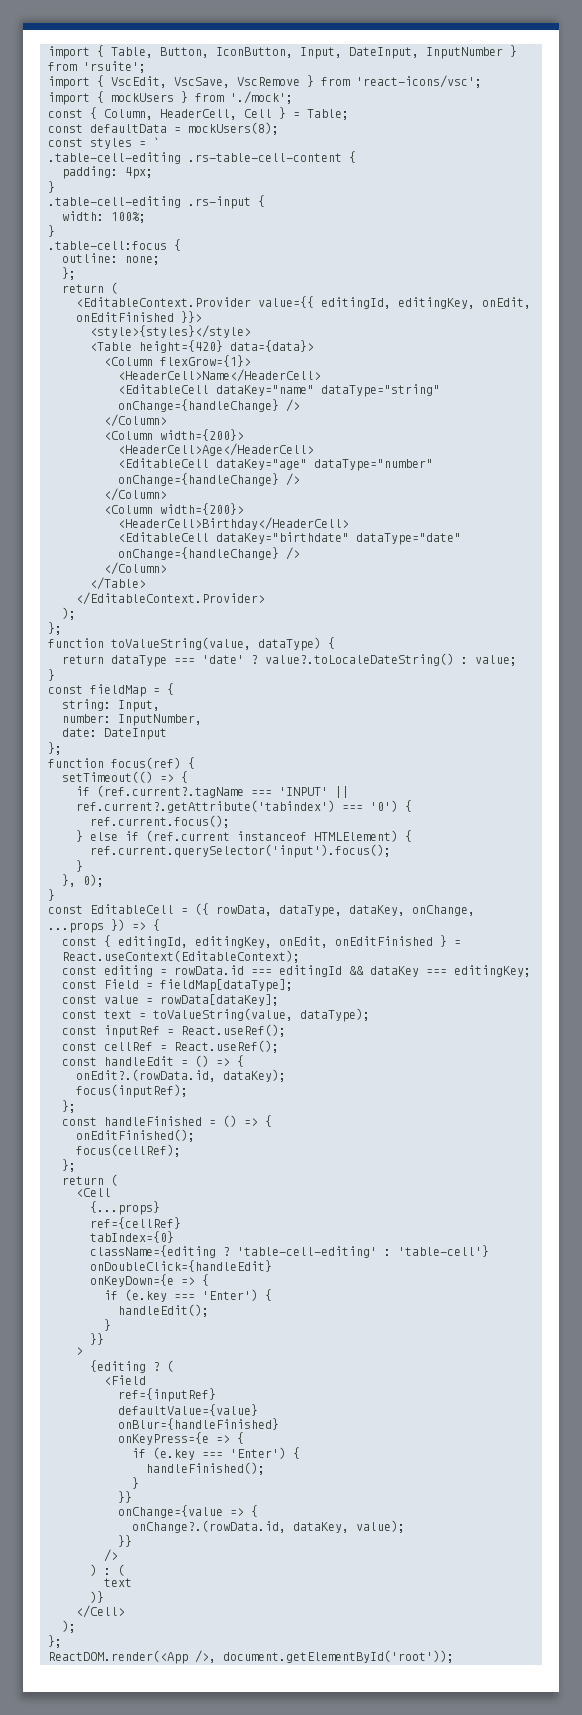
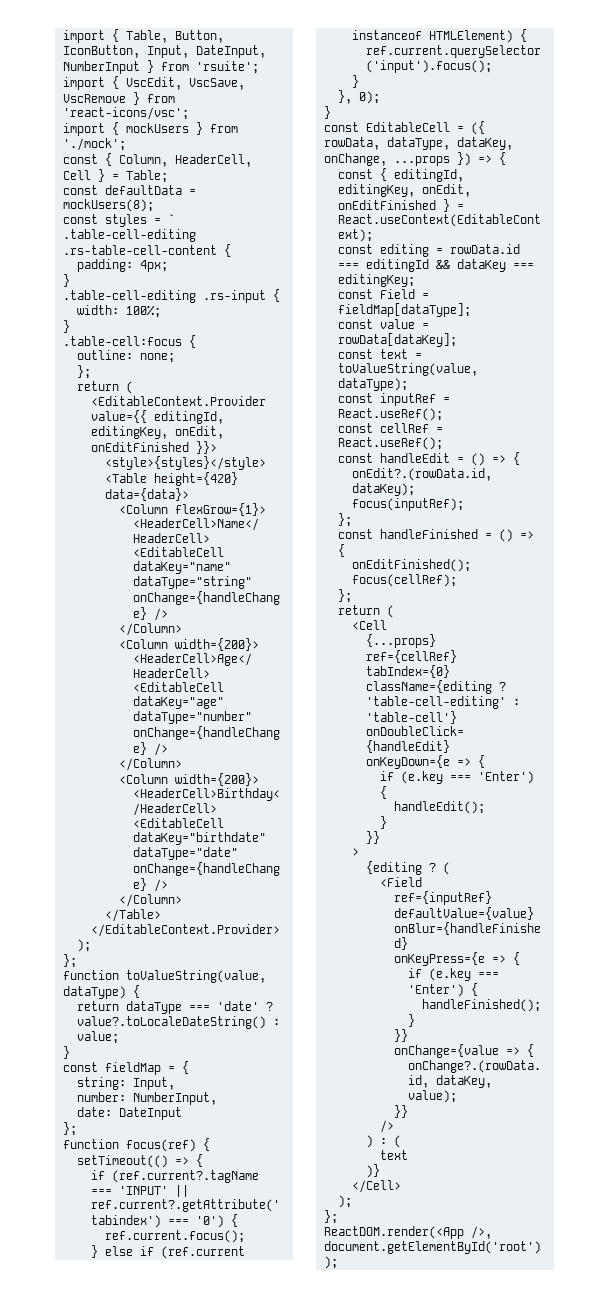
[425,47,503,59] InputNumber -> [62,61,140,74] NumberInput
[117,714,202,726] InputNumber, -> [132,1092,217,1105] NumberInput,

